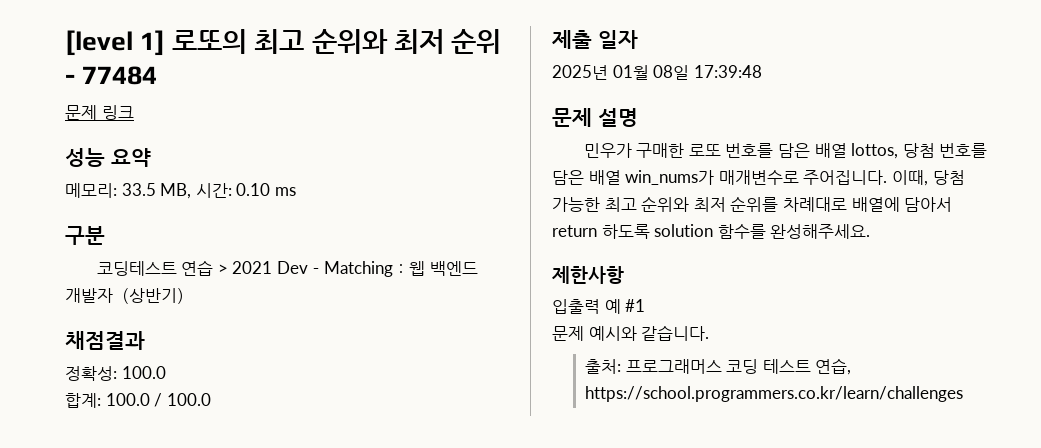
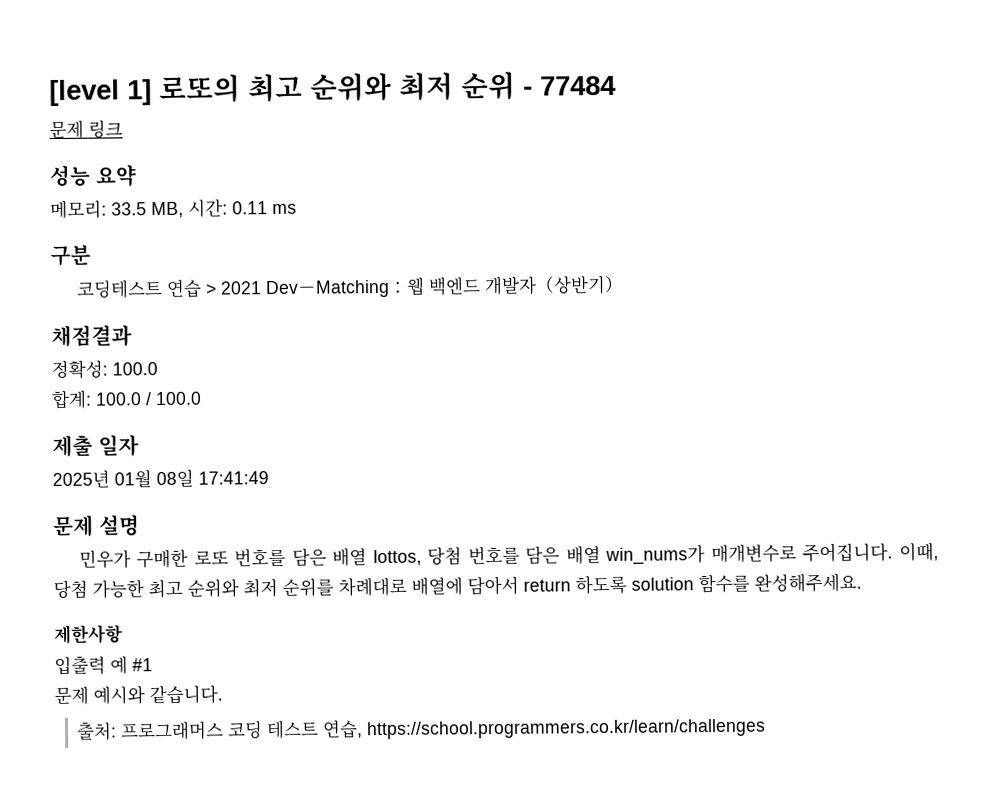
[236,183,271,196] 0.10 -> [232,201,268,215] 0.11
[693,65,762,78] 17:39:48 -> [198,471,269,485] 17:41:49

